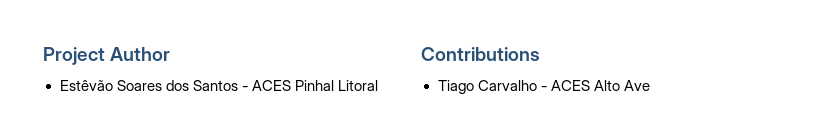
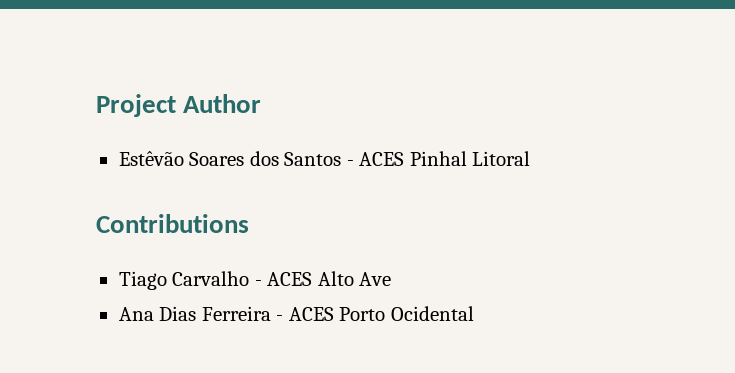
(650, 85) none -> [118,306,474,321] // Ana Dias Ferreira - ACES Porto Ocidental

